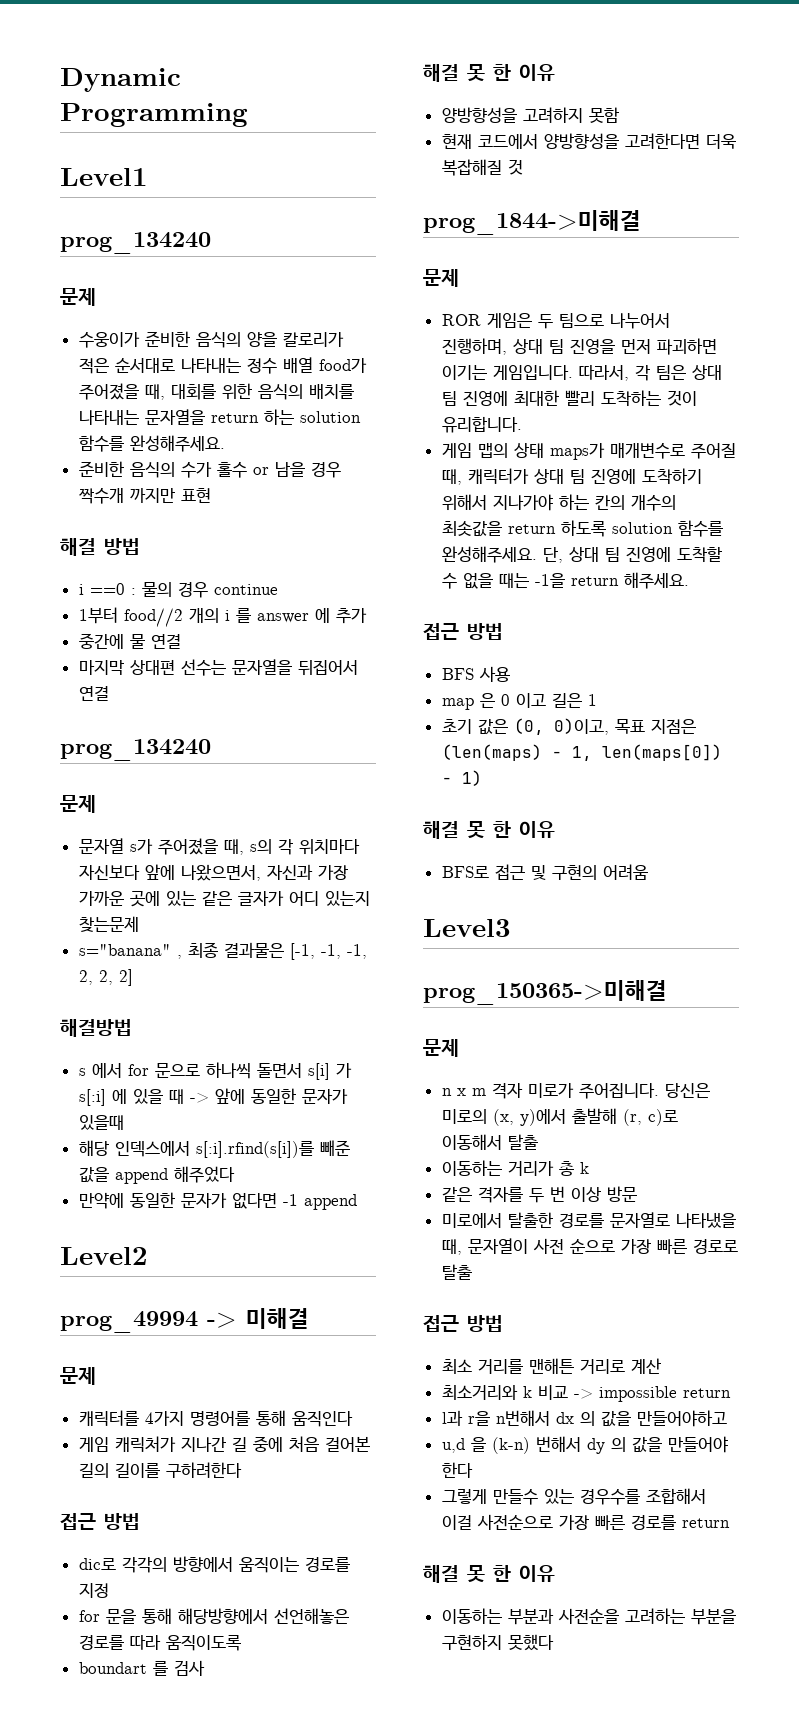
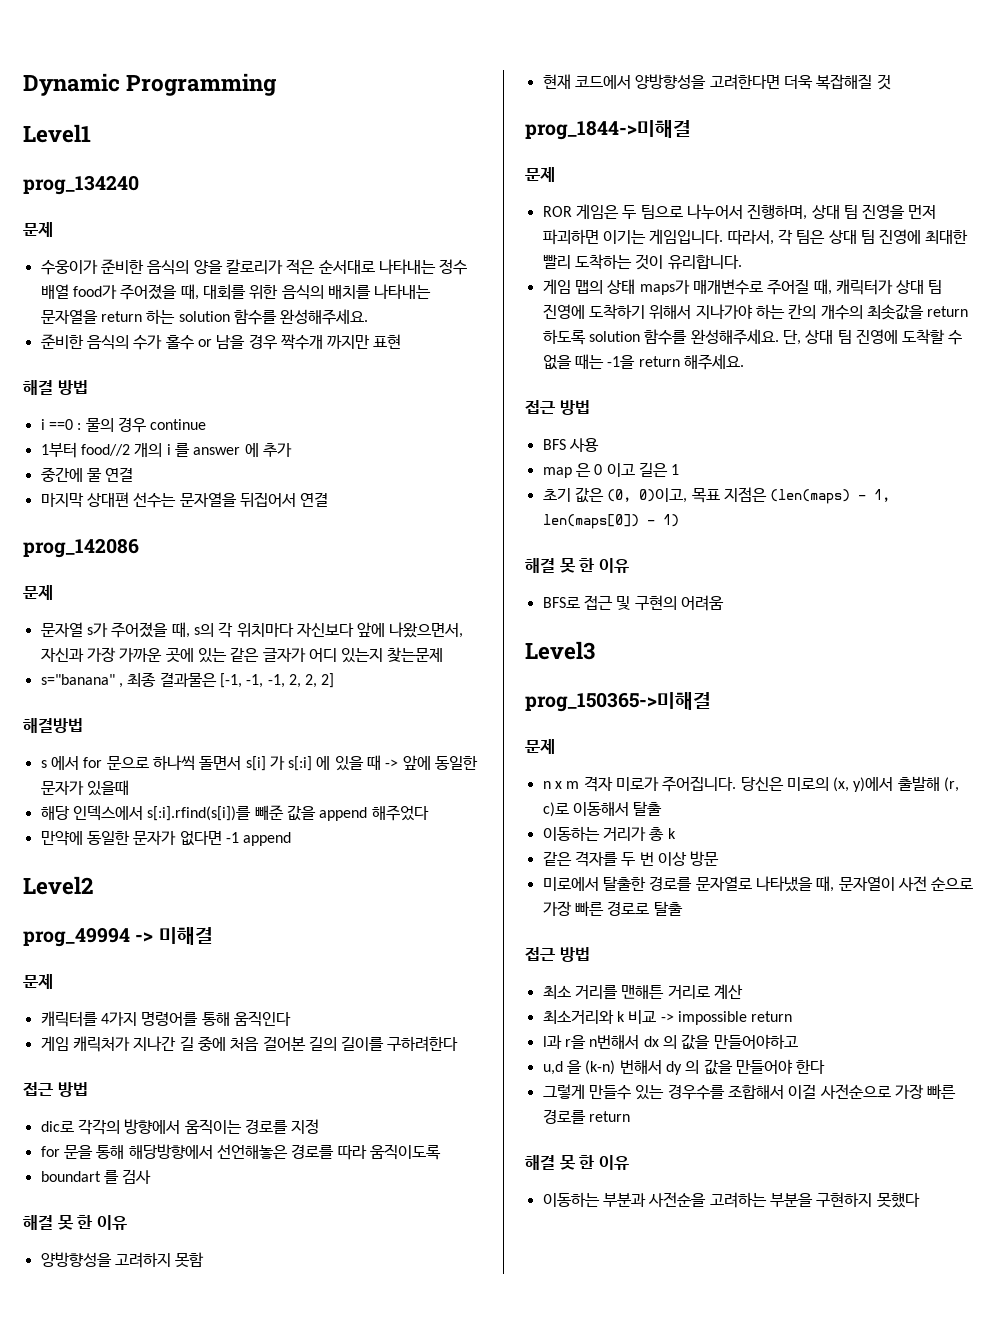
[60,739,211,761] prog_134240 -> [23,538,139,558] prog_142086

